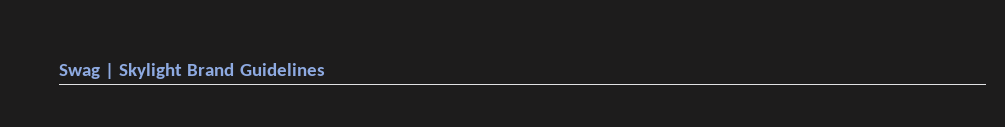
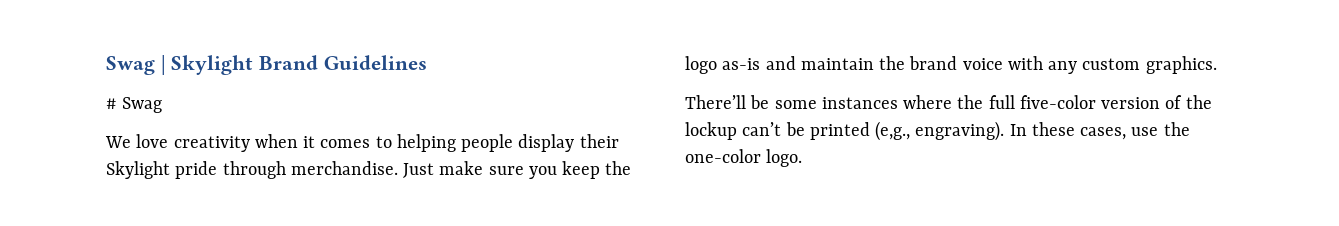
(325, 69) none -> [106,97,163,113] [105,134,619,152] [106,161,632,179] [685,56,1217,74] [685,95,1212,109] [685,121,1190,141] [685,149,803,167] // # Swag // We love creativity when it comes to helping people display their Skylight pride through merchandise. Just make sure you keep the logo as-is and maintain the brand voice with any custom graphics. // There’ll be some instances where the full five-color version of the lockup can’t be printed (e,g., engraving). In these cases, use the one-color logo.

